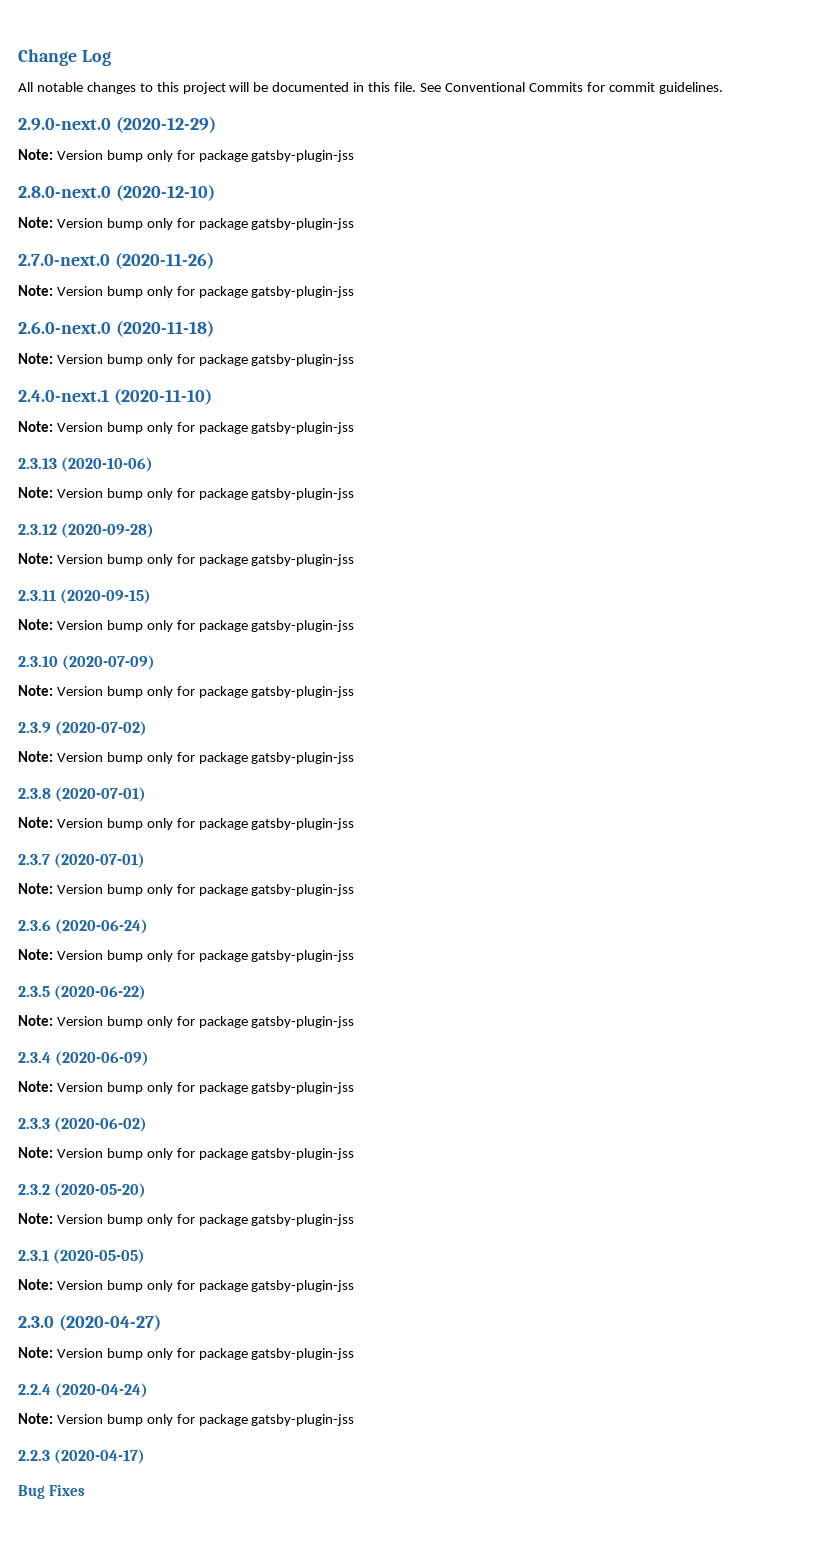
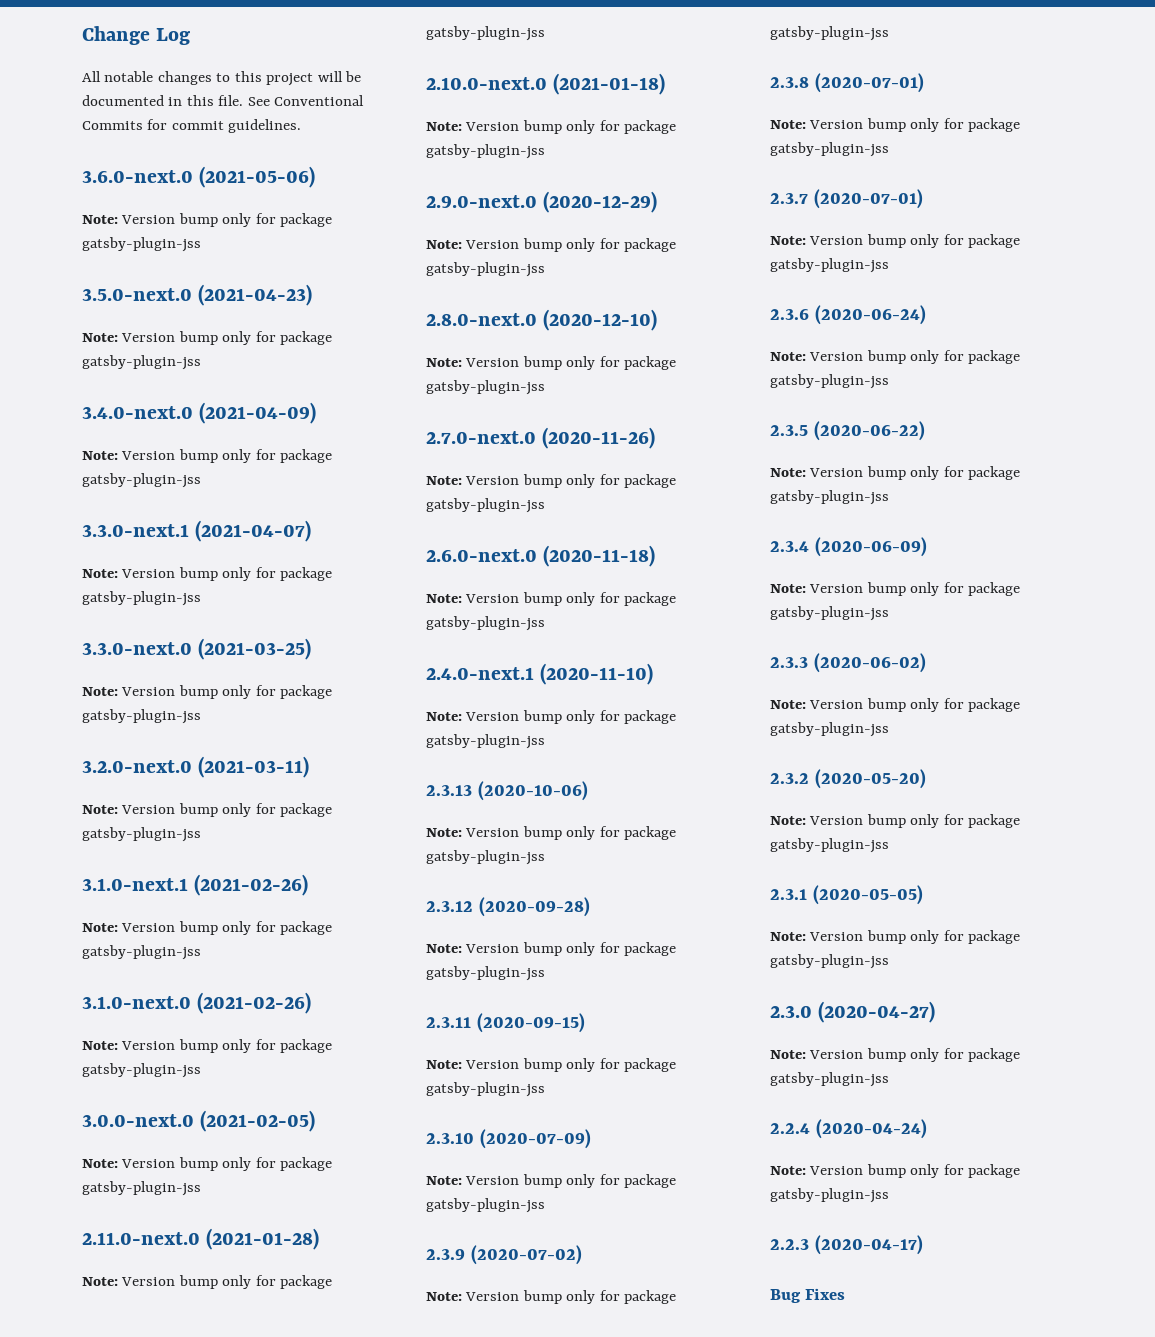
(723, 88) none -> [82,166,316,188] [82,213,333,227] [82,237,201,252] [82,284,313,306] [82,331,333,345] [82,355,201,370] [82,402,317,424] [82,449,333,463] [82,473,201,488] [82,520,312,542] [82,567,333,581] [82,591,201,606] [82,638,312,660] [82,685,333,699] [82,709,201,724] [82,756,310,778] [82,803,333,817] [82,827,201,842] [82,874,309,896] [82,921,333,935] [82,945,201,960] [82,992,312,1014] [82,1039,333,1053] [82,1063,201,1078] [82,1110,316,1132] [82,1157,333,1171] [82,1181,201,1196] [82,1228,320,1250] [82,1275,333,1289] [426,26,545,41] [426,73,666,95] [426,120,677,134] [426,144,545,159] // 3.6.0-next.0 (2021-05-06) // Note: Version bump only for package gatsby-plugin-jss // 3.5.0-next.0 (2021-04-23) // Note: Version bump only for package gatsby-plugin-jss // 3.4.0-next.0 (2021-04-09) // Note: Version bump only for package gatsby-plugin-jss // 3.3.0-next.1 (2021-04-07) // Note: Version bump only for package gatsby-plugin-jss // 3.3.0-next.0 (2021-03-25) // Note: Version bump only for package gatsby-plugin-jss // 3.2.0-next.0 (2021-03-11) // Note: Version bump only for package gatsby-plugin-jss // 3.1.0-next.1 (2021-02-26) // Note: Version bump only for package gatsby-plugin-jss // 3.1.0-next.0 (2021-02-26) // Note: Version bump only for package gatsby-plugin-jss // 3.0.0-next.0 (2021-02-05) // Note: Version bump only for package gatsby-plugin-jss // 2.11.0-next.0 (2021-01-28) // Note: Version bump only for package gatsby-plugin-jss // 2.10.0-next.0 (2021-01-18) // Note: Version bump only for package gatsby-plugin-jss

